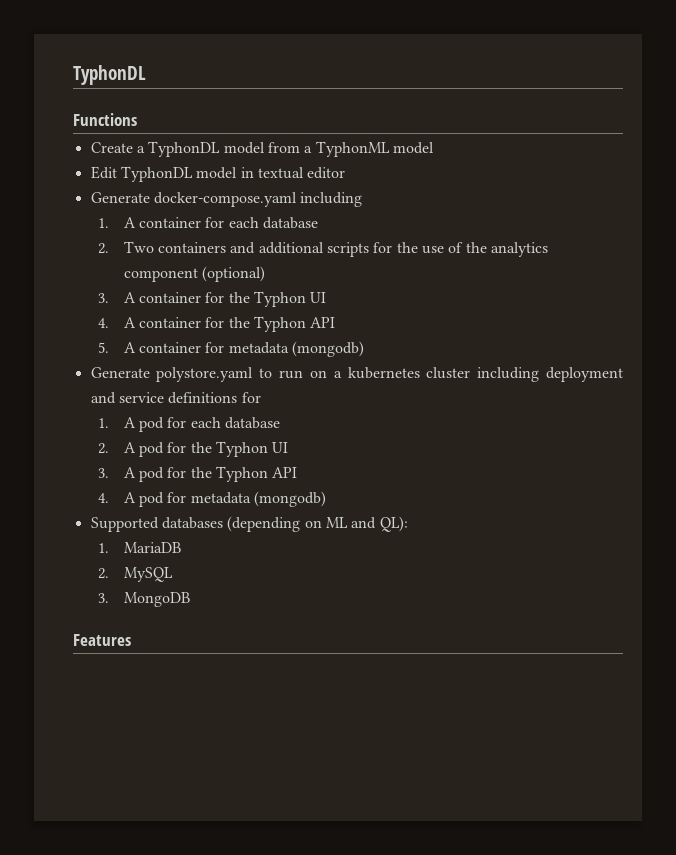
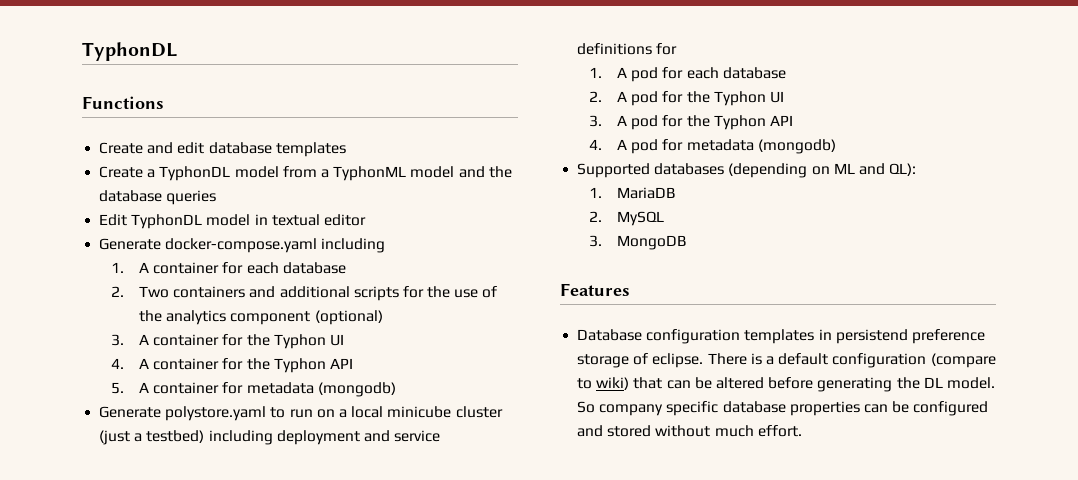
(137, 119) none -> [99,142,346,157] // Create and edit database templates
(434, 148) none -> [458,166,512,178] [99,190,217,205] and the database queries
[347,367,471,379] kubernetes cluster -> [351,406,503,418] [99,430,205,445] local minicube cluster (just a testbed)
(131, 640) none -> [577,329,985,344] [577,353,996,368] [577,377,995,392] [577,401,989,416] [577,425,802,437] // Database configuration templates in persistend preference storage of eclipse. There is a default configuration (compare to wiki) that can be altered before generating the DL model. So company specific database properties can be configured and stored without much effort.

